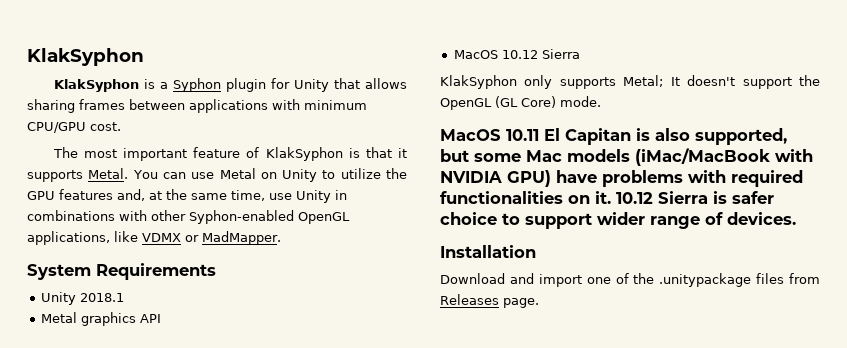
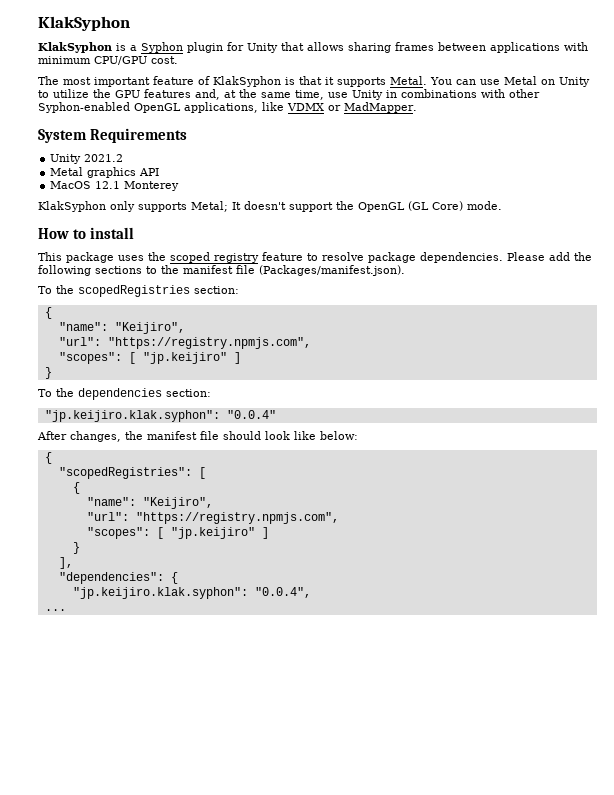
[79,293,124,302] 2018.1 -> [84,154,124,162] 2021.2
[501,49,580,59] 10.12 Sierra -> [95,181,180,191] 12.1 Monterey
[440,128,787,145] [440,148,813,166] [440,170,803,187] [440,191,774,204] [440,212,796,229] [440,245,536,258] [440,273,820,287] [440,294,539,308] MacOS 10.11 El Capitan is also supported, but some Mac models (iMac/MacBook with NVIDIA GPU) have problems with required functionalities on it. 10.12 Sierra is safer choice to support wider range of devices. // Installation // Download and import one of the .unitypackage files from Releases page. -> [38,227,135,239] [38,252,592,263] [38,265,405,276] [38,285,239,297] [44,307,52,319] [58,322,185,334] [58,337,311,349] [58,352,241,364] [44,367,52,379] [38,388,211,400] [44,410,276,422] [37,431,358,442] [44,452,52,464] [58,467,206,479] [72,482,80,494] [86,497,213,509] [86,512,339,524] [86,527,269,539] [72,542,80,554] [58,557,73,569] [58,572,178,584] [72,587,311,599] [44,609,66,611] How to install // This package uses the scoped registry feature to resolve package dependencies. Please add the following sections to the manifest file (Packages/manifest.json). // To the scopedRegistries section: // { // "name": "Keijiro", // "url": "https://registry.npmjs.com", // "scopes": [ "jp.keijiro" ] // } // To the dependencies section: // "jp.keijiro.klak.syphon": "0.0.4" // After changes, the manifest file should look like below: // { // "scopedRegistries": [ // { // "name": "Keijiro", // "url": "https://registry.npmjs.com", // "scopes": [ "jp.keijiro" ] // } // ], // "dependencies": { // "jp.keijiro.klak.syphon": "0.0.4", // ...

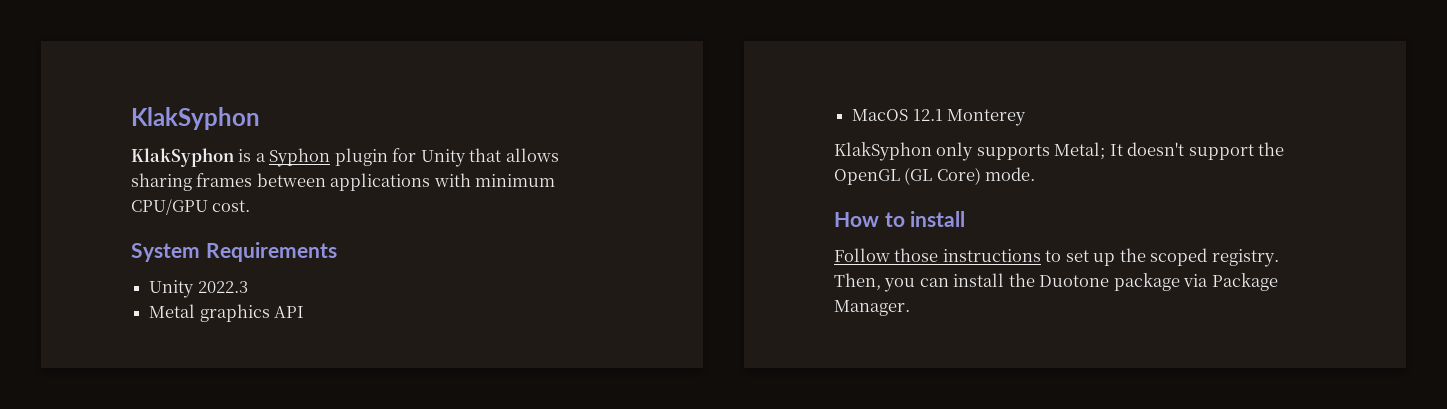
[38,76,590,87] [38,89,540,100] [38,102,417,113] // The most important feature of KlakSyphon is that it supports Metal. You can use Metal on Unity to utilize the GPU features and, at the same time, use Unity in combinations with other Syphon-enabled OpenGL applications, like VDMX or MadMapper. -> (251, 206) none
[84,154,124,162] 2021.2 -> [197,281,248,293] 2022.3
[38,252,592,263] [38,265,405,276] [38,285,239,297] [44,307,52,319] [58,322,185,334] [58,337,311,349] [58,352,241,364] [44,367,52,379] [38,388,211,400] [44,410,276,422] [37,431,358,442] [44,452,52,464] [58,467,206,479] [72,482,80,494] [86,497,213,509] [86,512,339,524] [86,527,269,539] [72,542,80,554] [58,557,73,569] [58,572,178,584] [72,587,311,599] [44,609,66,611] This package uses the scoped registry feature to resolve package dependencies. Please add the following sections to the manifest file (Packages/manifest.json). // To the scopedRegistries section: // { // "name": "Keijiro", // "url": "https://registry.npmjs.com", // "scopes": [ "jp.keijiro" ] // } // To the dependencies section: // "jp.keijiro.klak.syphon": "0.0.4" // After changes, the manifest file should look like below: // { // "scopedRegistries": [ // { // "name": "Keijiro", // "url": "https://registry.npmjs.com", // "scopes": [ "jp.keijiro" ] // } // ], // "dependencies": { // "jp.keijiro.klak.syphon": "0.0.4", // ... -> [834,248,1279,267] [834,273,1278,292] [834,300,910,316] Follow those instructions to set up the scoped registry. Then, you can install the Duotone package via Package Manager.

